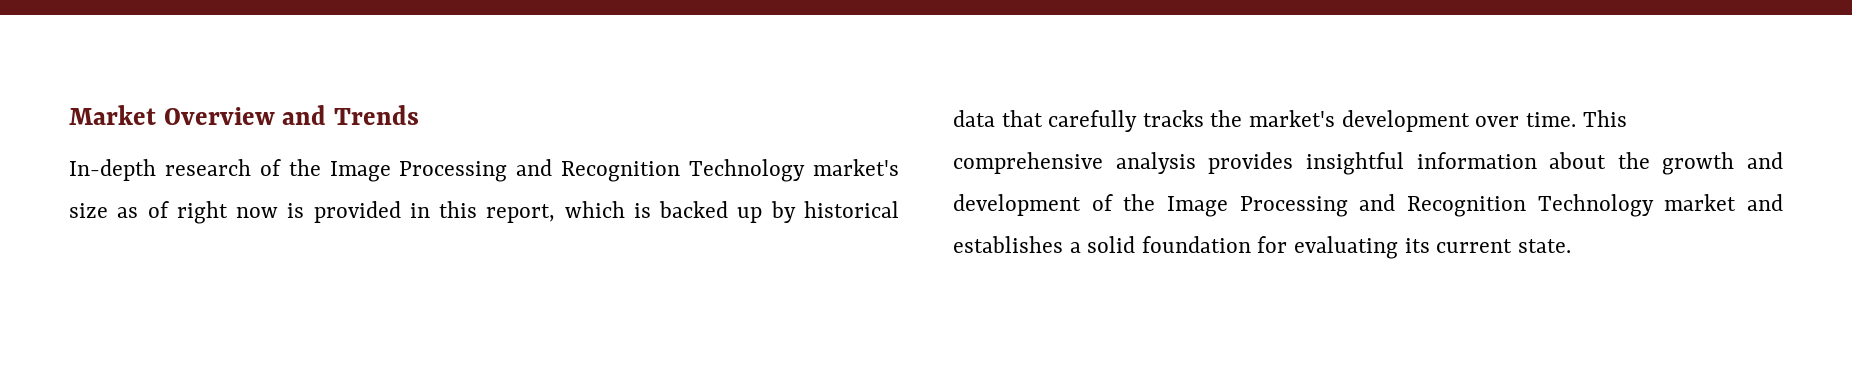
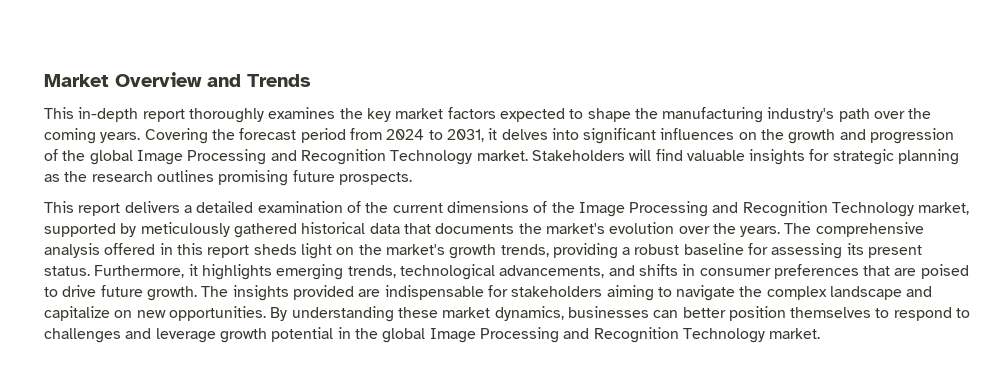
[69,159,900,182] [69,201,899,224] [953,110,1627,132] [953,152,1783,175] [953,194,1783,217] [953,236,1571,259] In-depth research of the Image Processing and Recognition Technology market's size as of right now is provided in this report, which is backed up by historical data that carefully tracks the market's development over time. This comprehensive analysis provides insightful information about the growth and development of the Image Processing and Recognition Technology market and establishes a solid foundation for evaluating its current state. -> [44,107,932,123] [44,128,955,144] [44,149,960,165] [44,170,412,186] [44,201,970,217] [44,222,924,238] [44,243,923,259] [44,264,969,280] [44,285,933,301] [44,306,971,322] [44,327,821,343] This in-depth report thoroughly examines the key market factors expected to shape the manufacturing industry's path over the coming years. Covering the forecast period from 2024 to 2031, it delves into significant influences on the growth and progression of the global Image Processing and Recognition Technology market. Stakeholders will find valuable insights for strategic planning as the research outlines promising future prospects. // This report delivers a detailed examination of the current dimensions of the Image Processing and Recognition Technology market, supported by meticulously gathered historical data that documents the market's evolution over the years. The comprehensive analysis offered in this report sheds light on the market's growth trends, providing a robust baseline for assessing its present status. Furthermore, it highlights emerging trends, technological advancements, and shifts in consumer preferences that are poised to drive future growth. The insights provided are indispensable for stakeholders aiming to navigate the complex landscape and capitalize on new opportunities. By understanding these market dynamics, businesses can better position themselves to respond to challenges and leverage growth potential in the global Image Processing and Recognition Technology market.

